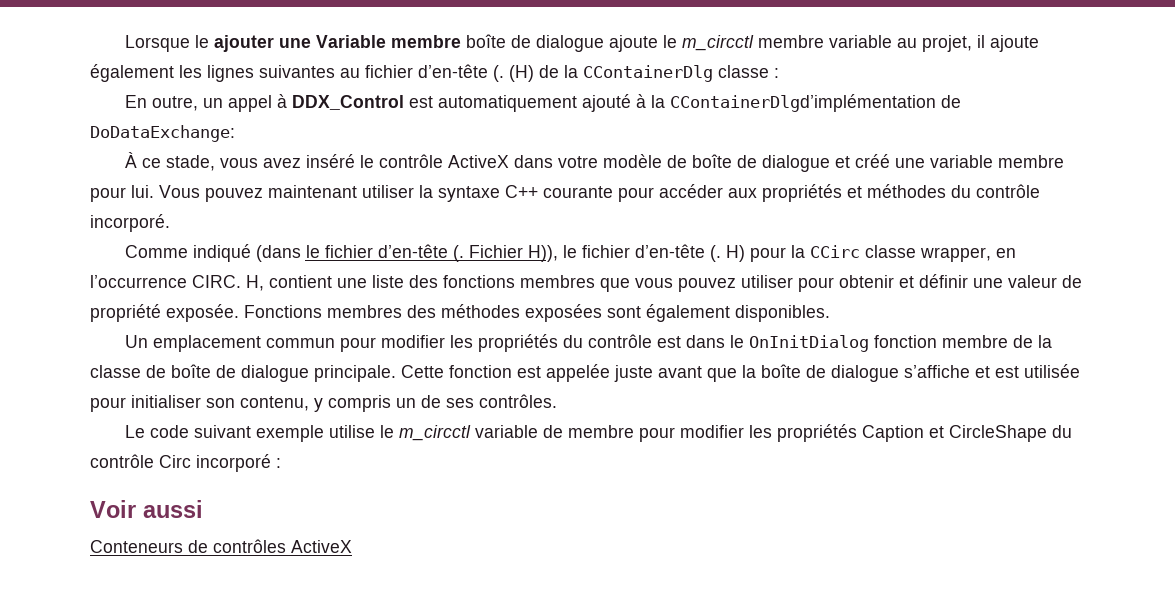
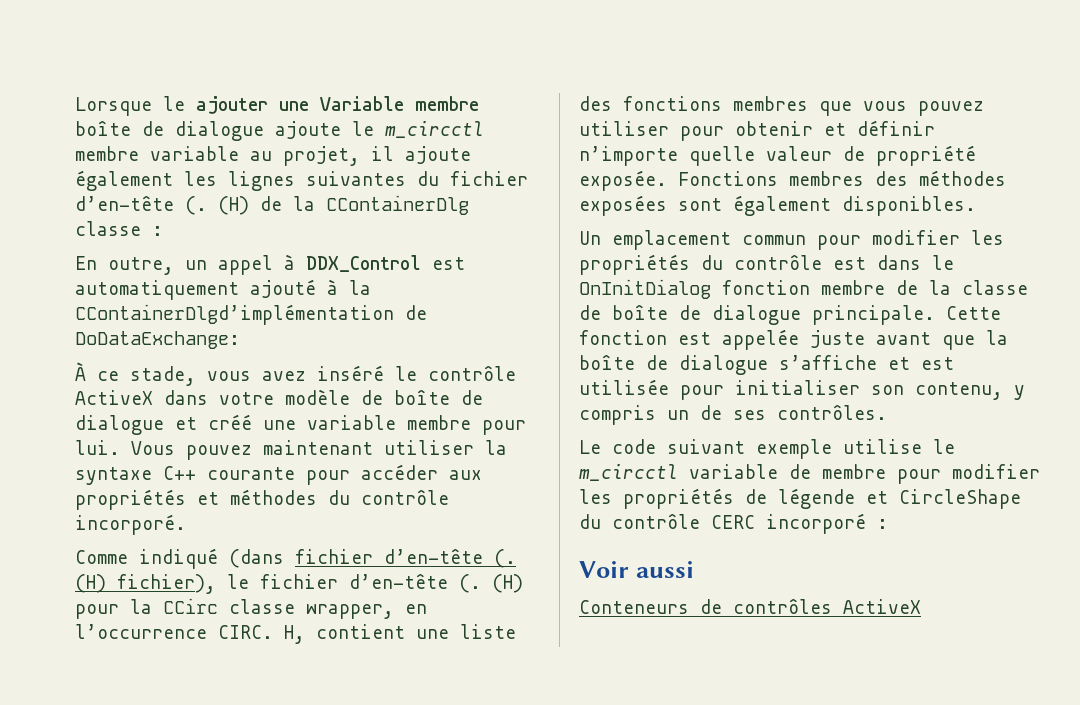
[340,68,360,78] au -> [417,171,439,186] du
[305,244,745,262] le fichier d’en-tête (. Fichier H)), le fichier d’en-tête (. H) -> [295,549,516,568] [75,574,523,594] fichier d’en-tête (. (H) fichier), le fichier d’en-tête (. (H)
[973,278,1003,288] une -> [579,146,755,166] n’importe quelle
[861,425,924,442] Caption -> [745,488,855,509] de légende
[159,455,191,468] Circ -> [711,515,755,529] CERC

